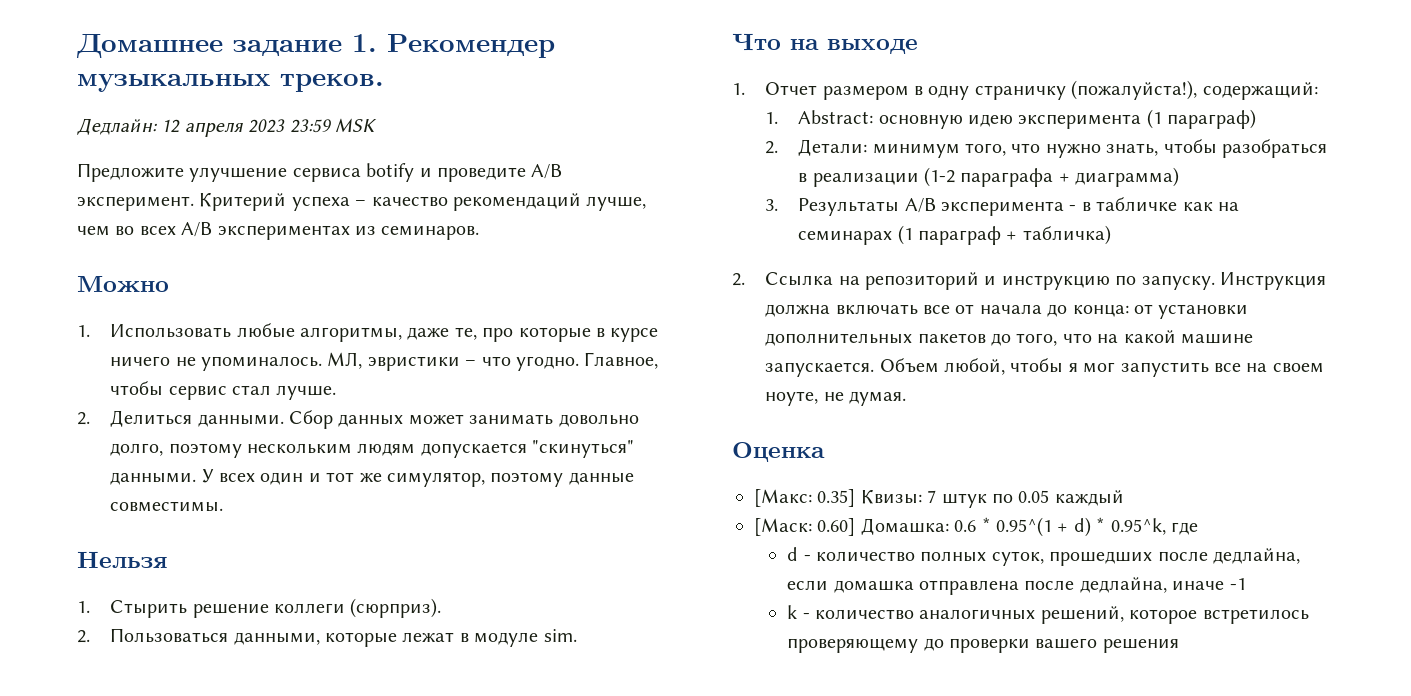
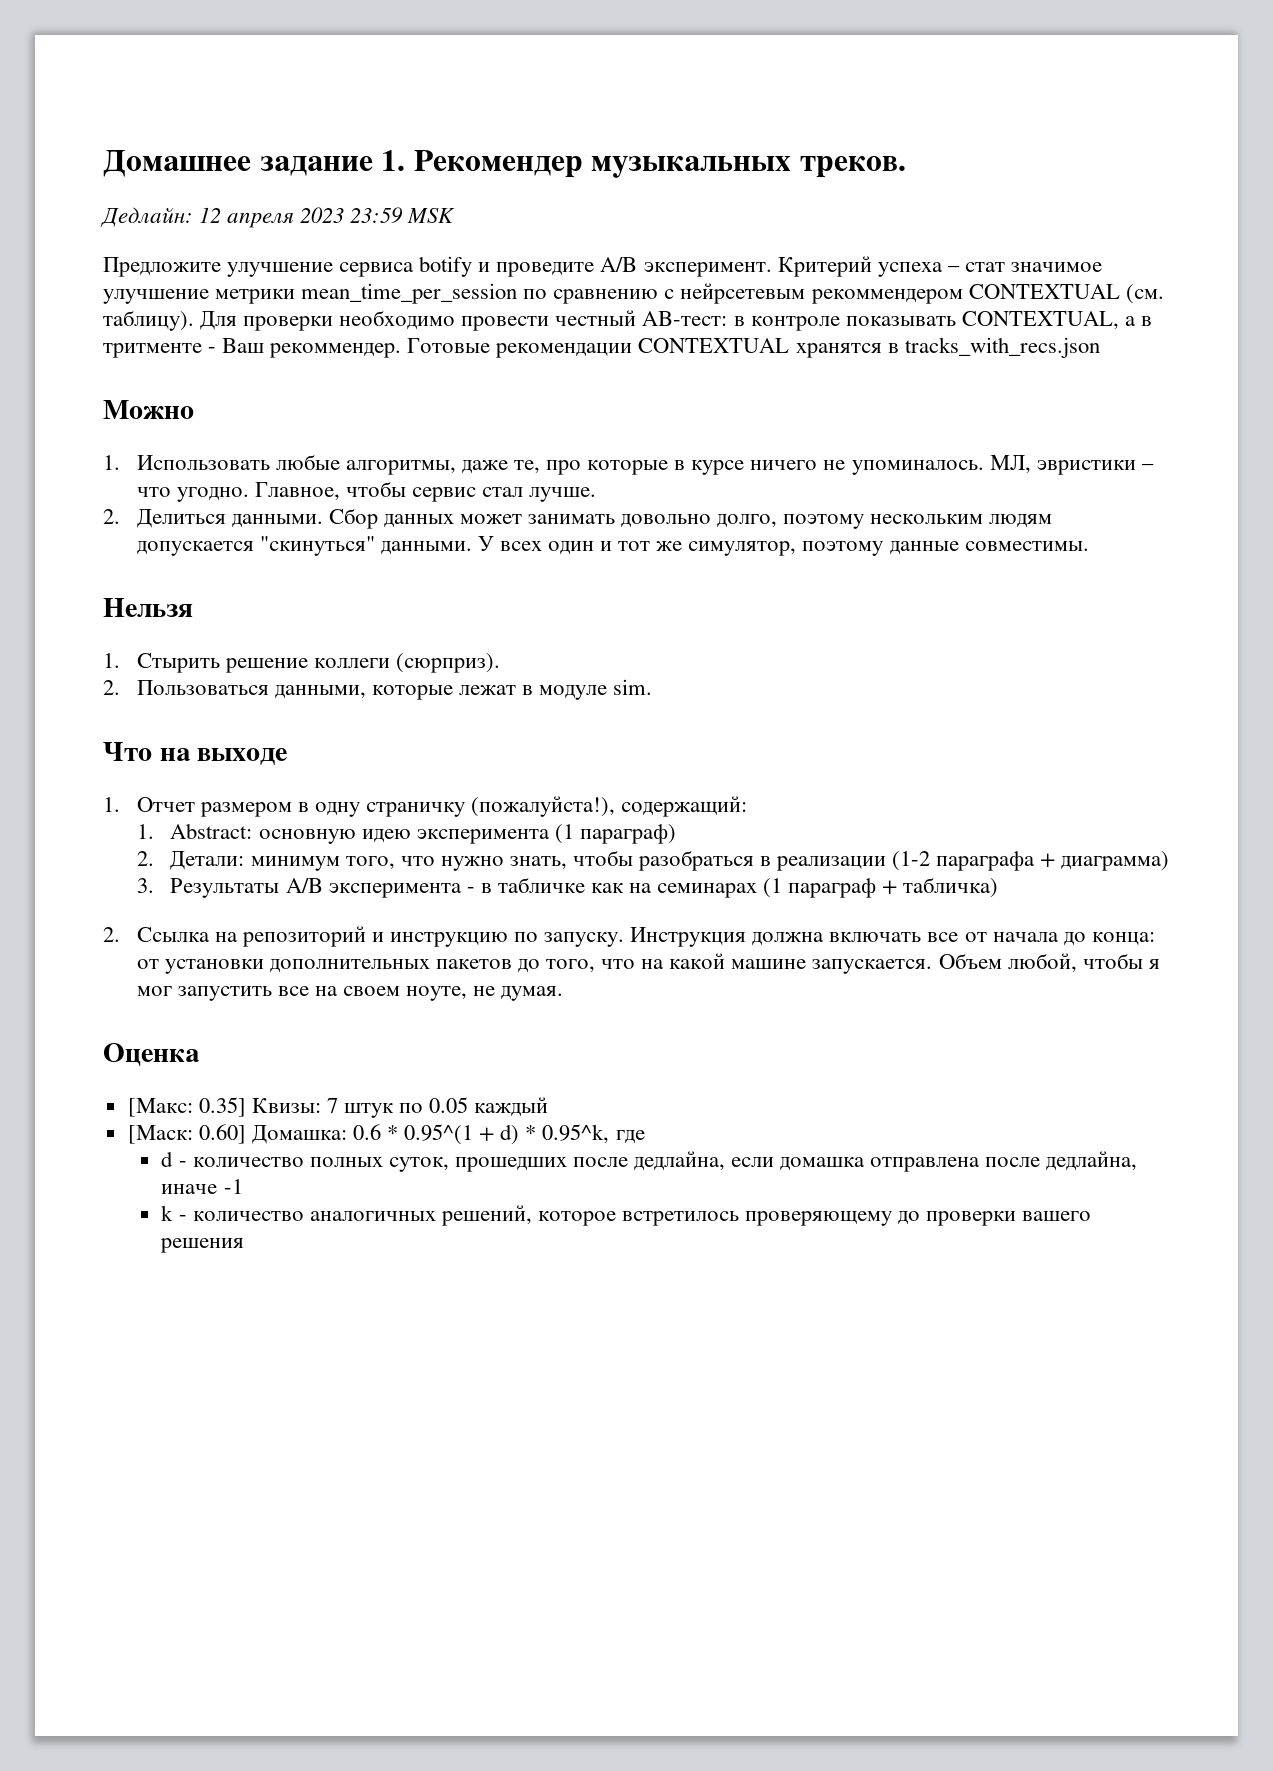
[371,193,647,211] [77,222,480,240] качество рекомендаций лучше, чем во всех A/B экспериментах из семинаров. -> [964,262,1102,272] [103,283,1164,304] [103,310,1152,331] [103,337,1100,358] стат значимое улучшение метрики mean_time_per_session по сравнению с нейрсетевым рекоммендером CONTEXTUAL (см. таблицу). Для проверки необходимо провести честный АВ-тест: в контроле показывать CONTEXTUAL, а в тритменте - Ваш рекоммендер. Готовые рекомендации CONTEXTUAL хранятся в tracks_with_recs.json

